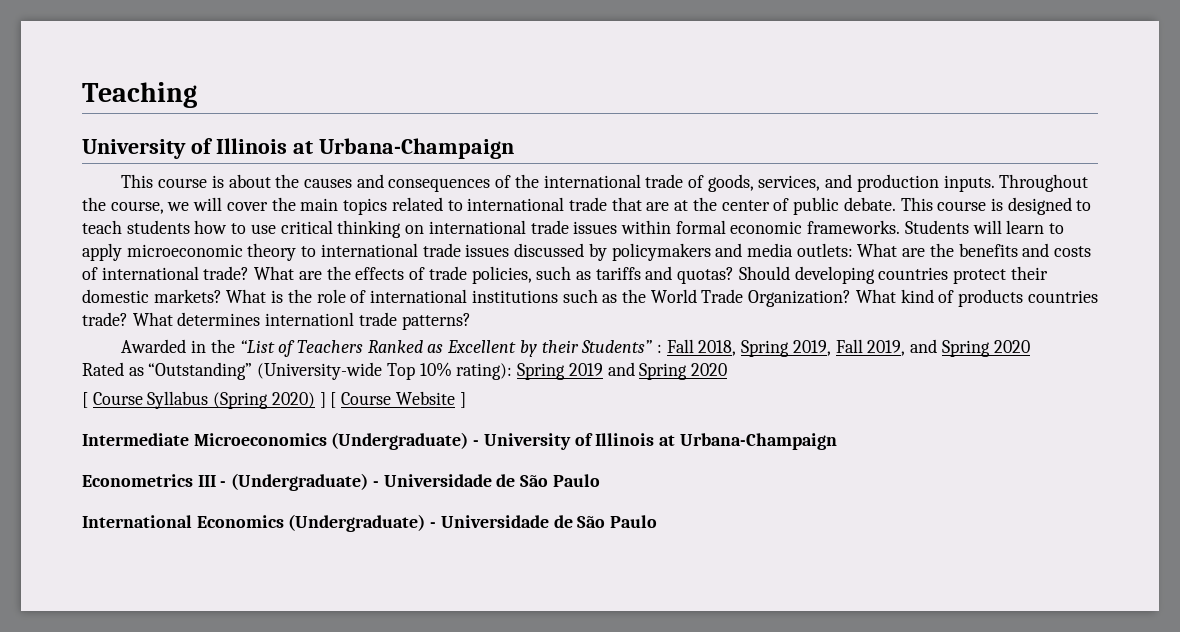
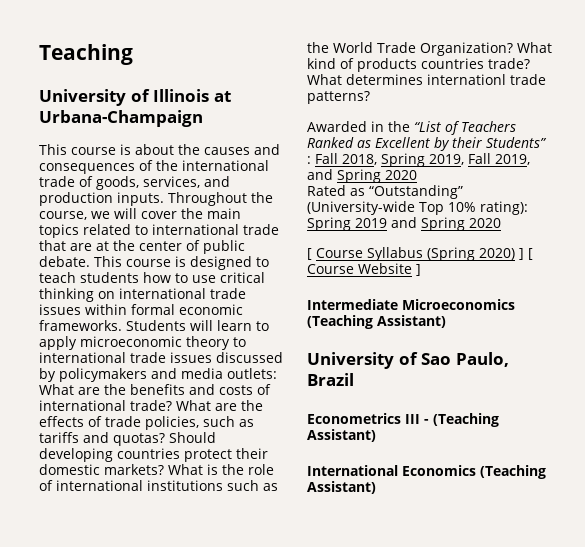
[331,432,837,450] [82,473,600,491] [82,514,658,532] (Undergraduate) - University of Illinois at Urbana-Champaign // Econometrics III - (Undergraduate) - Universidade de São Paulo // International Economics (Undergraduate) - Universidade de São Paulo -> [307,315,446,329] [307,352,509,369] [307,373,354,386] [307,413,499,427] [307,429,376,442] [307,465,546,479] [307,481,376,494] (Teaching Assistant) // University of Sao Paulo, Brazil // Econometrics III - (Teaching Assistant) // International Economics (Teaching Assistant)

